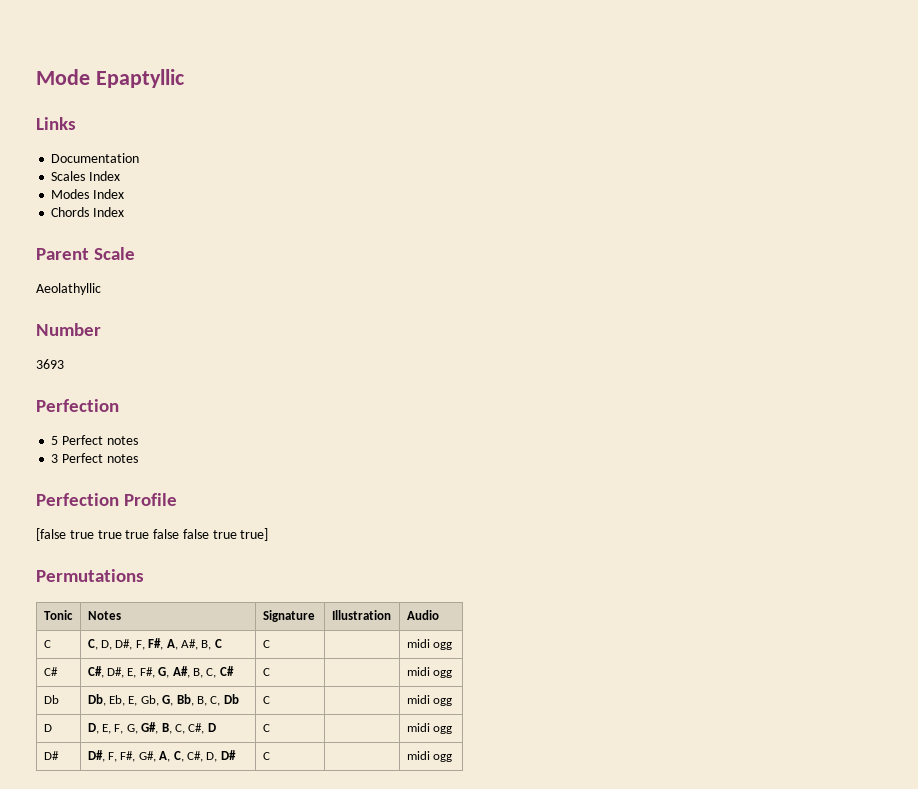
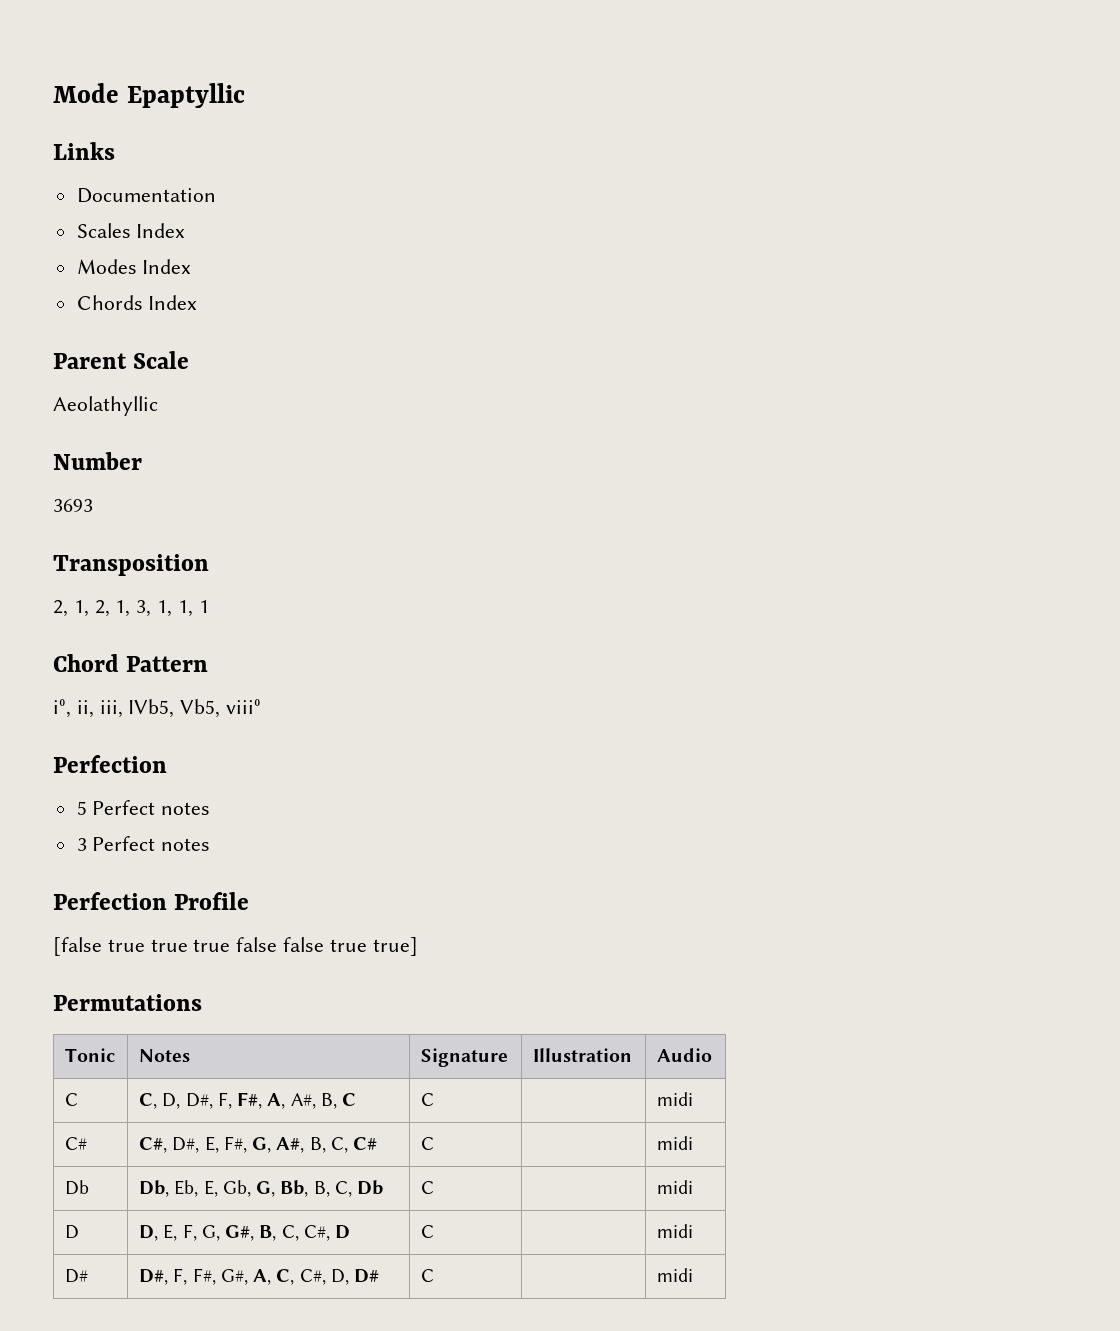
(64, 364) none -> [53,554,209,576] [53,600,209,617] [53,654,209,672] [53,699,262,718] // Transposition // 2, 1, 2, 1, 3, 1, 1, 1 // Chord Pattern // i⁰, ii, iii, IVb5, Vb5, viii⁰
[433,642,453,650] ogg -> (693, 1099) none
[433,670,453,678] ogg -> (693, 1143) none
[433,698,453,706] ogg -> (693, 1187) none
[433,726,453,734] ogg -> (693, 1231) none
[433,754,453,762] ogg -> (693, 1275) none

